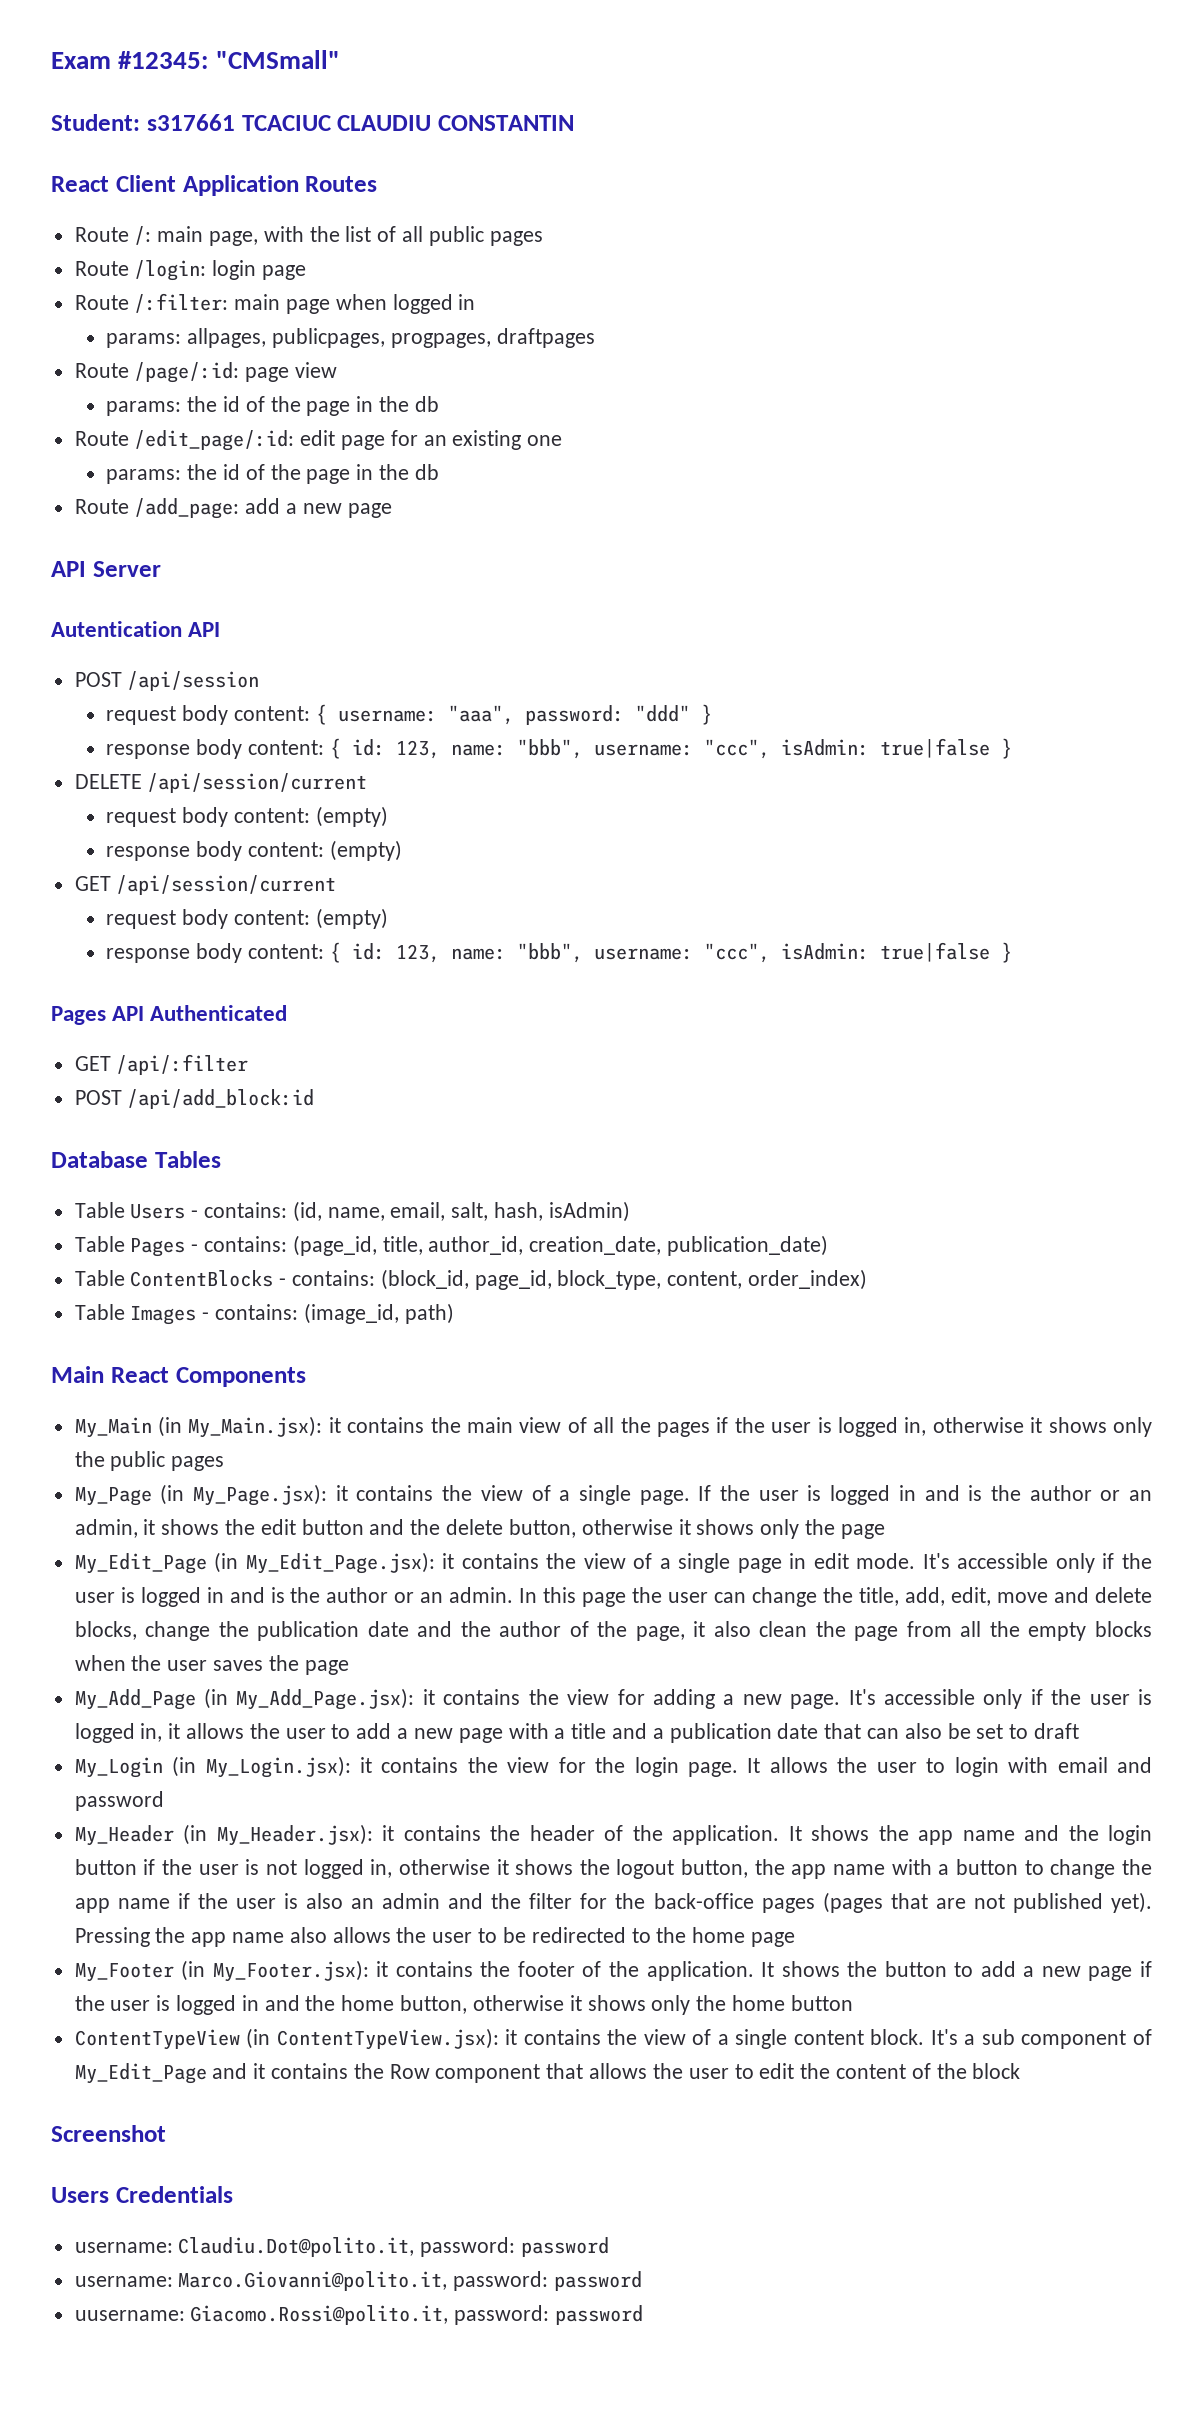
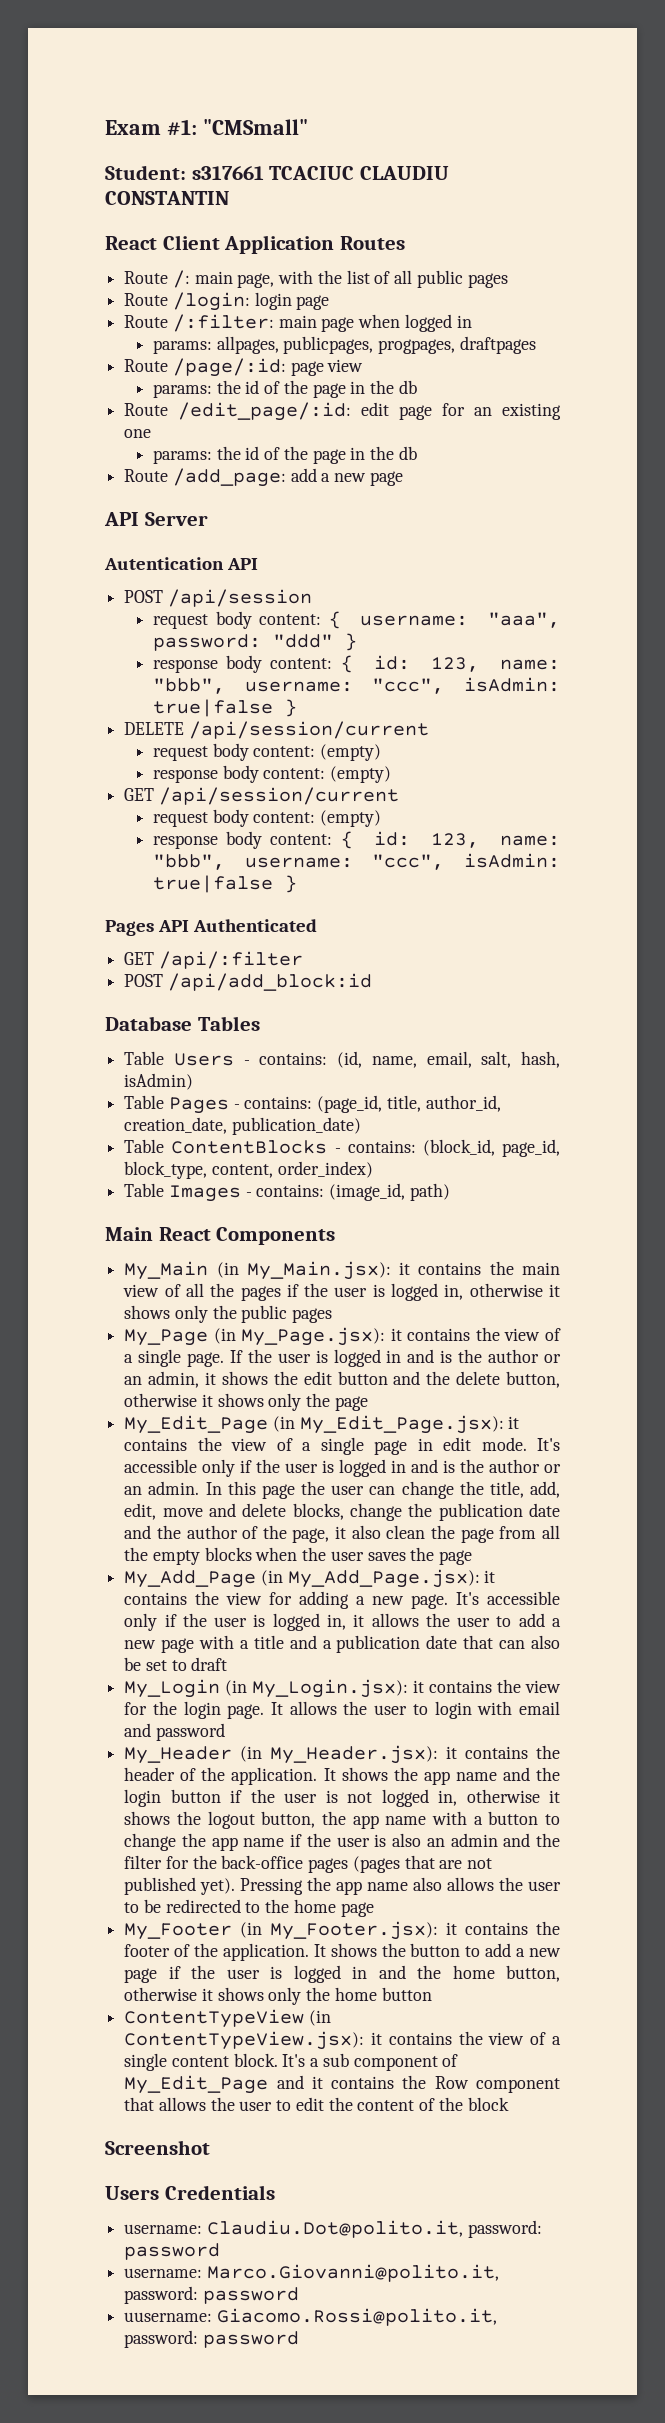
[118,51,209,69] #12345: -> [166,119,197,136] #1:

